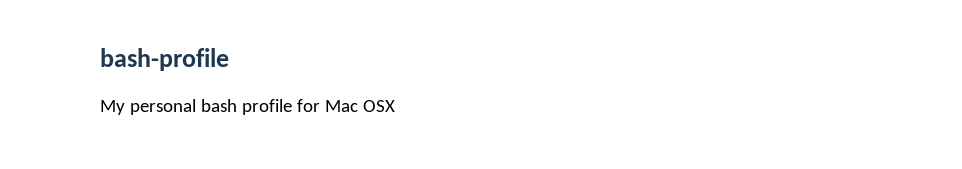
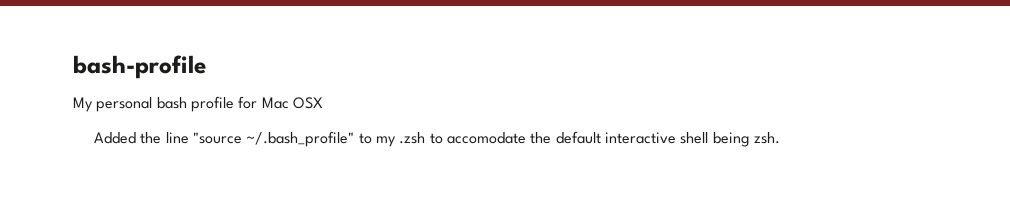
(395, 106) none -> [94,131,780,147] // Added the line "source ~/.bash_profile" to my .zsh to accomodate the default interactive shell being zsh.

